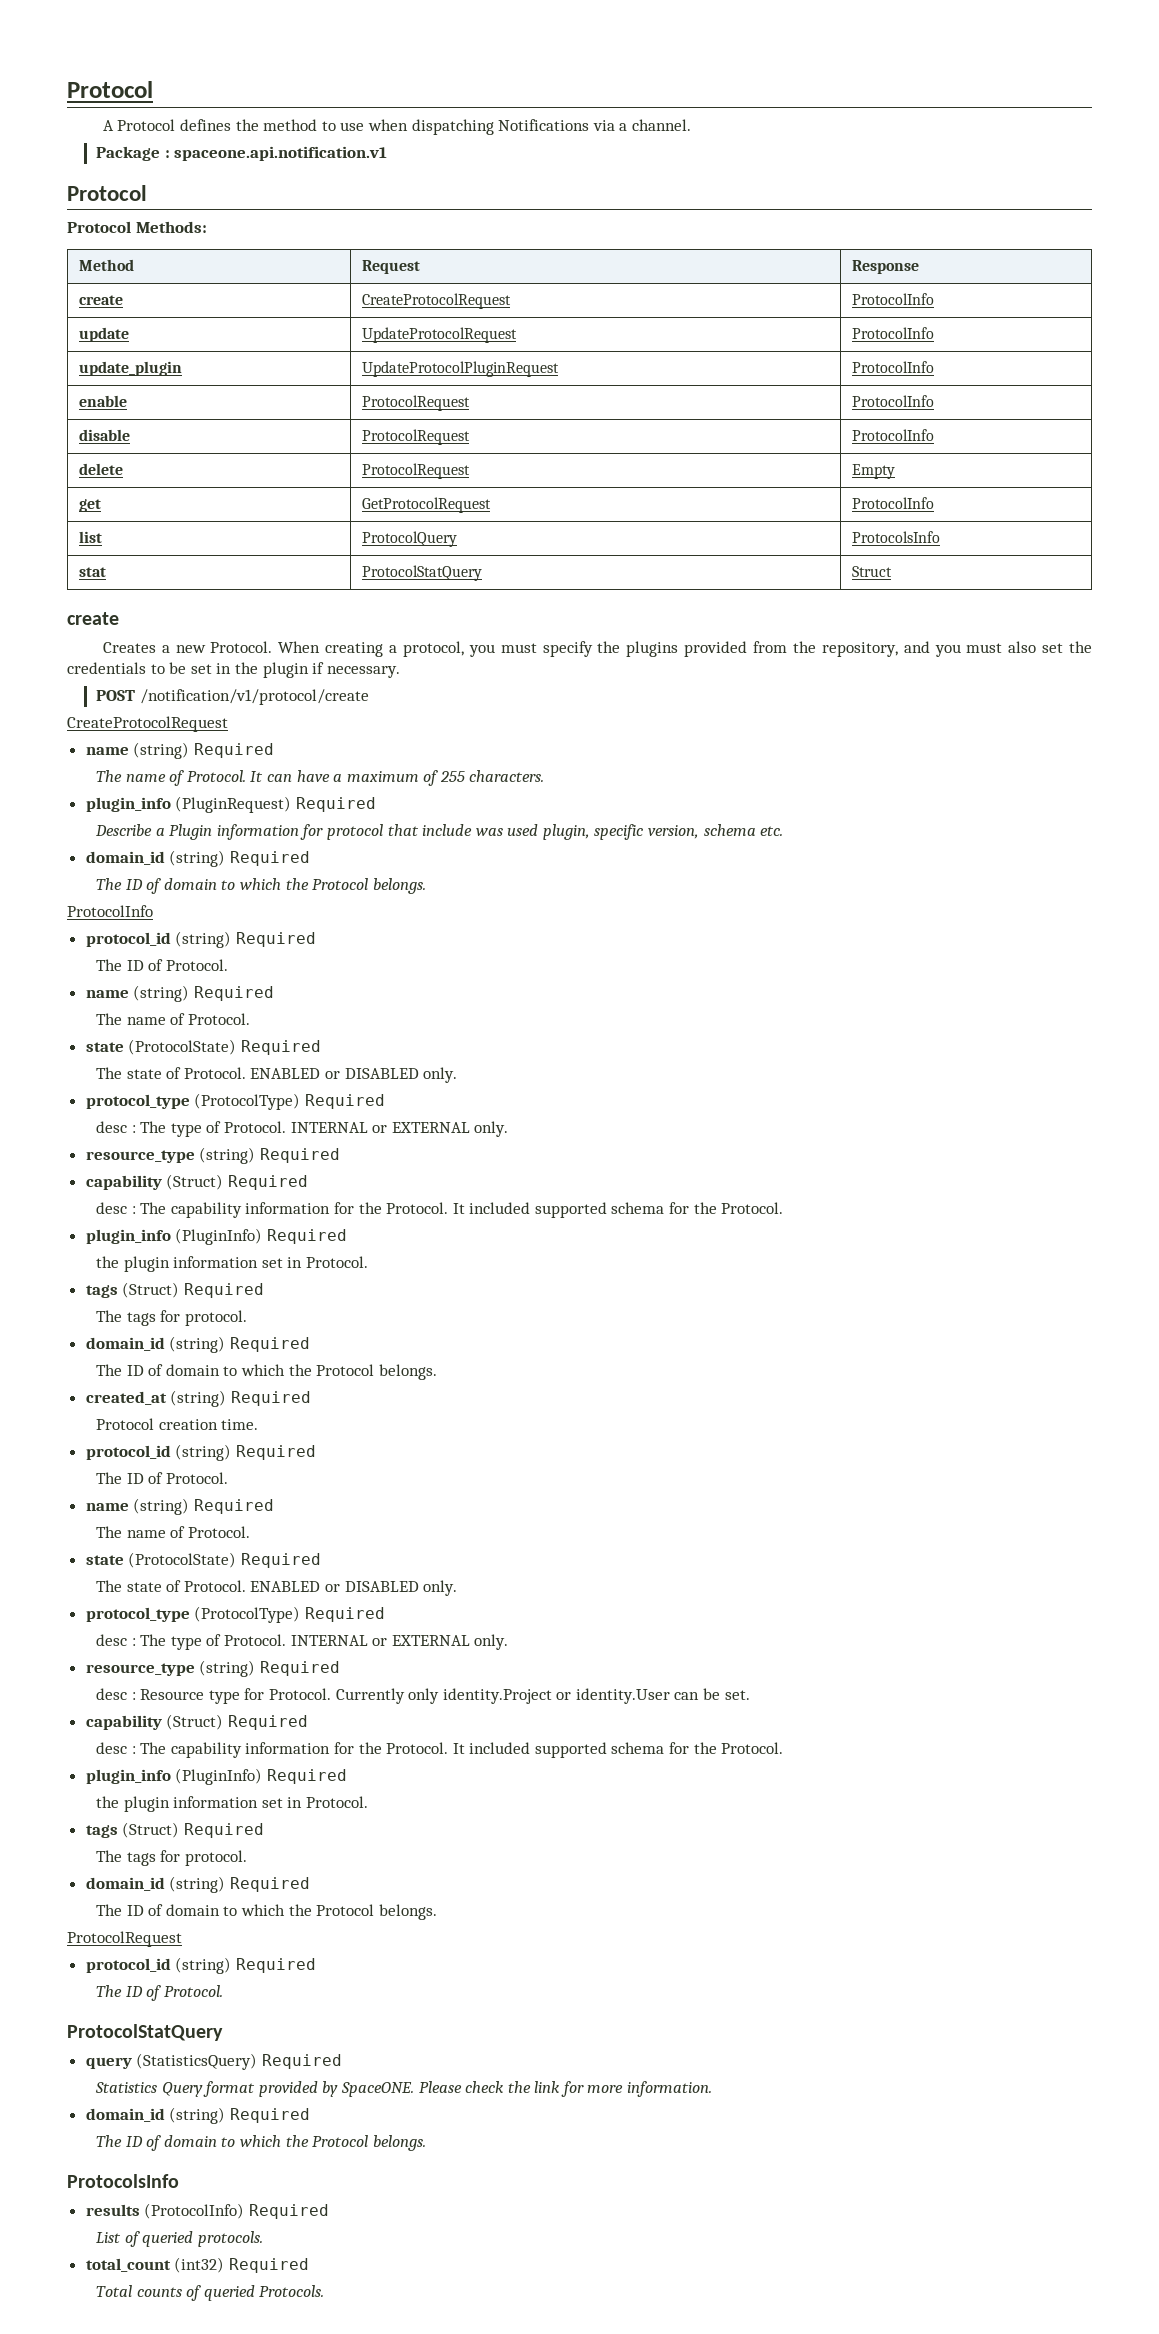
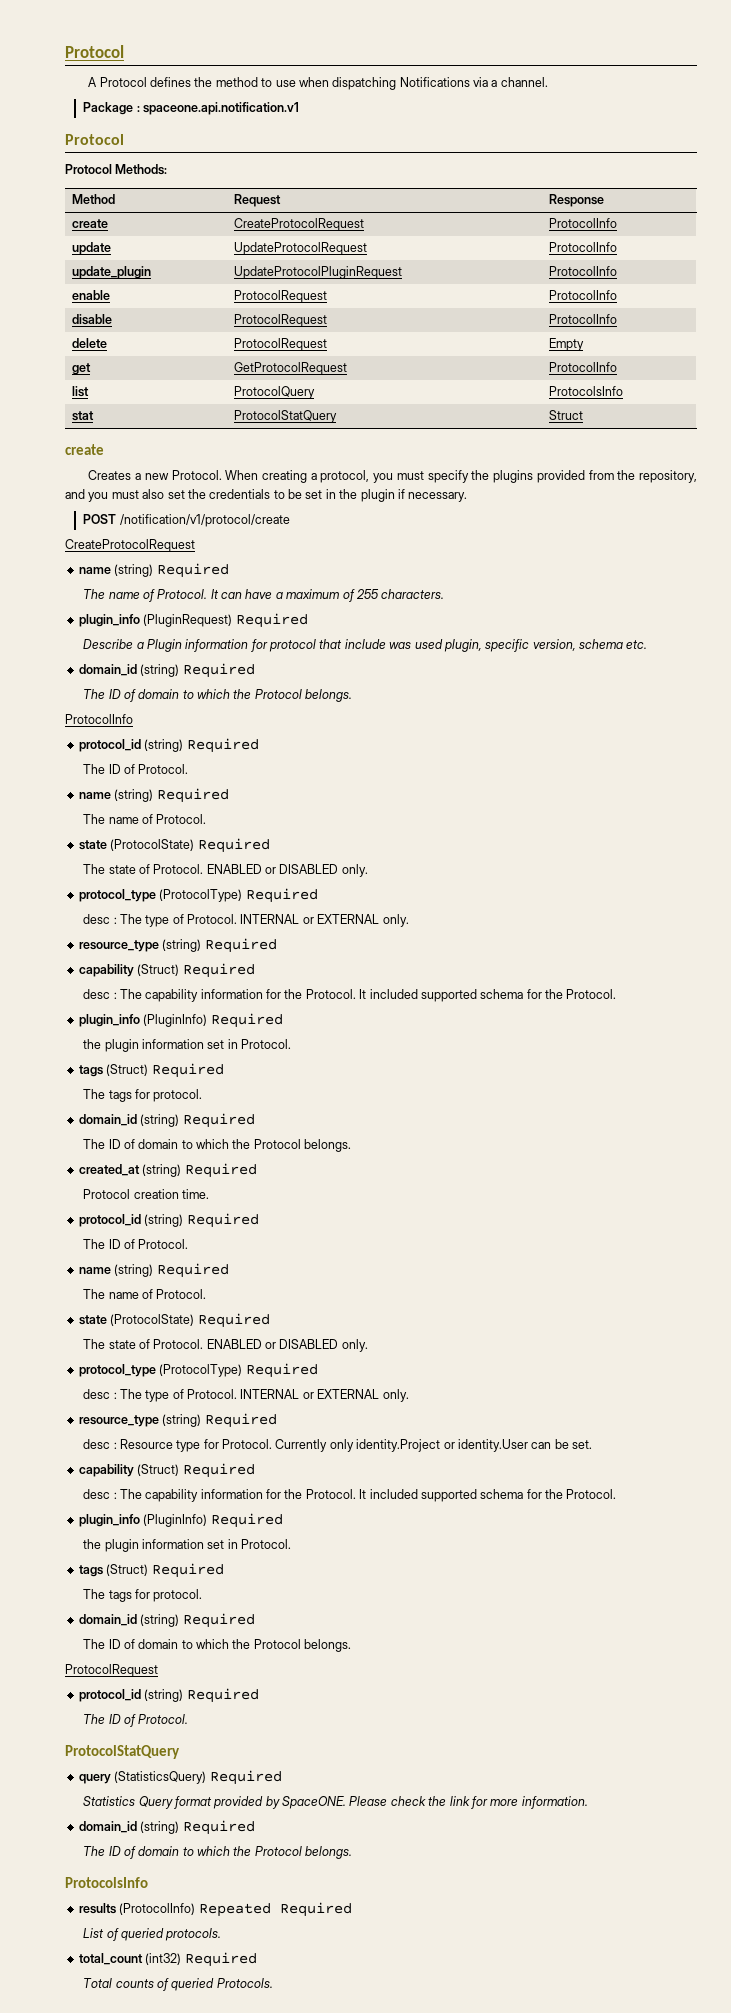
(245, 2211) none -> [198,1903,271,1917] Repeated

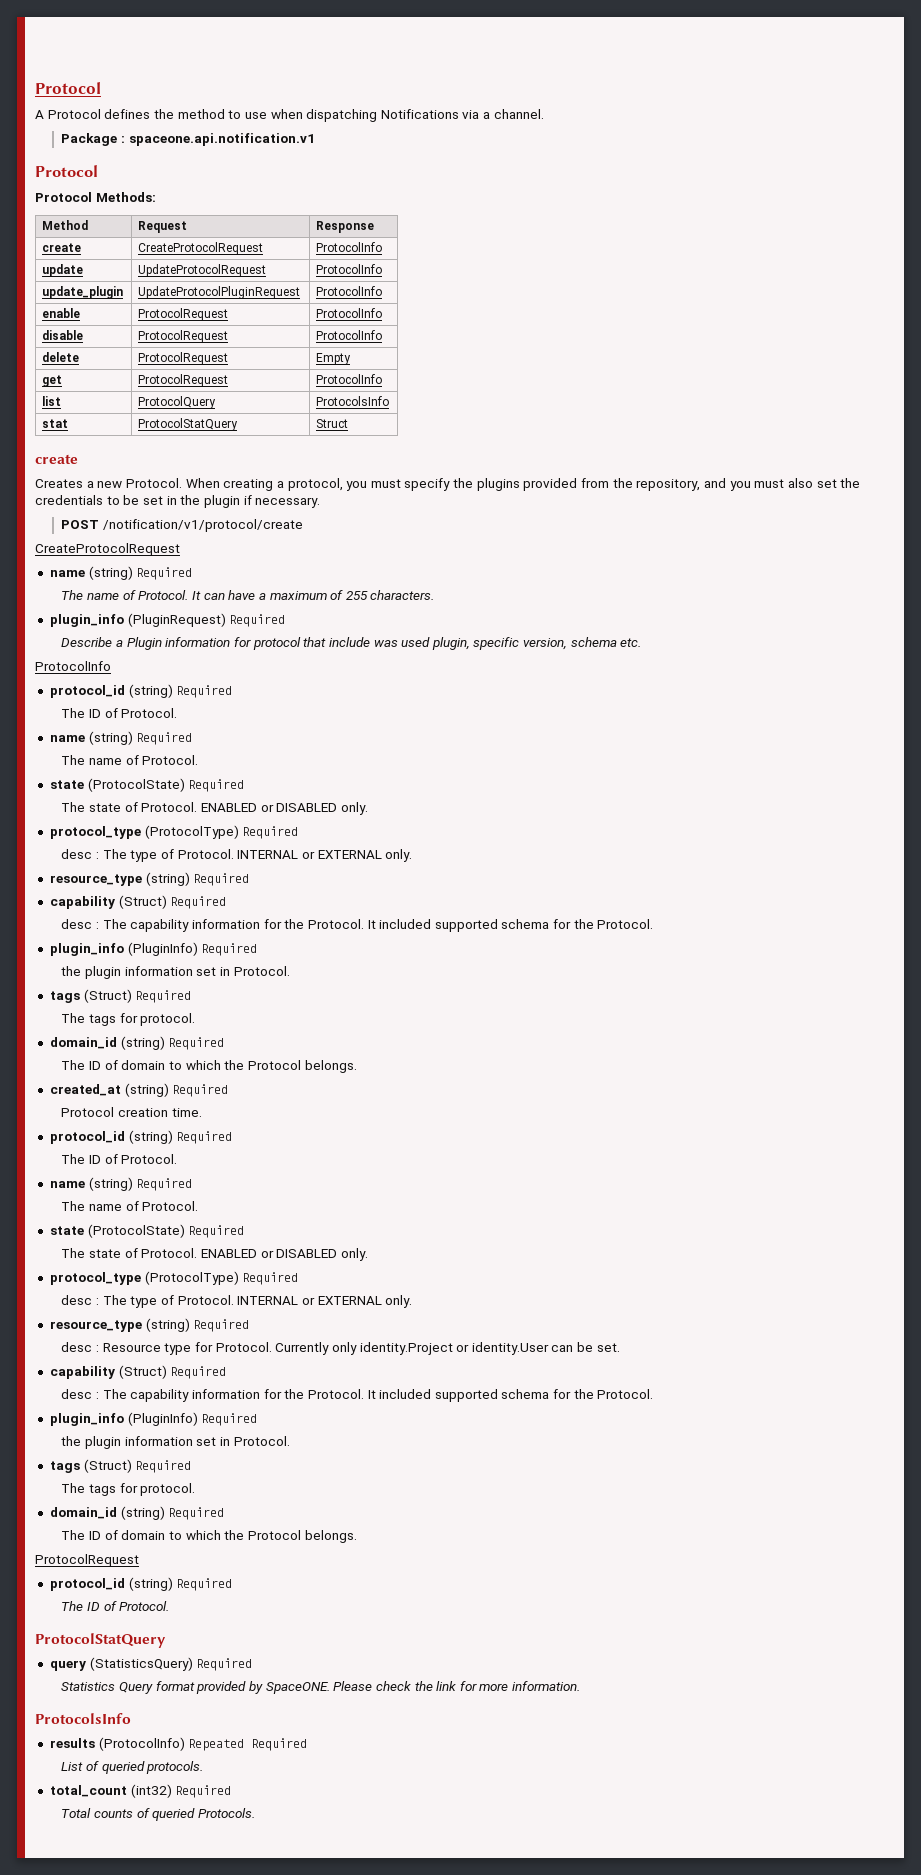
[234,362,348,375] GetProtocolRequest -> [138,374,229,387] ProtocolRequest
[78,663,255,678] [83,689,353,702] // domain_id (string) Required // The ID of domain to which the Protocol belongs. -> (642, 642) none
[78,1820,255,1835] [83,1846,353,1859] // domain_id (string) Required // The ID of domain to which the Protocol belongs. -> (581, 1686) none

